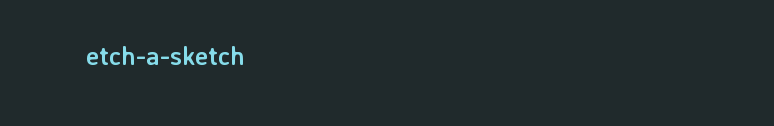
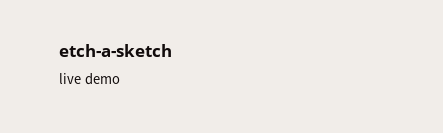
(245, 55) none -> [59,73,120,85] // live demo

